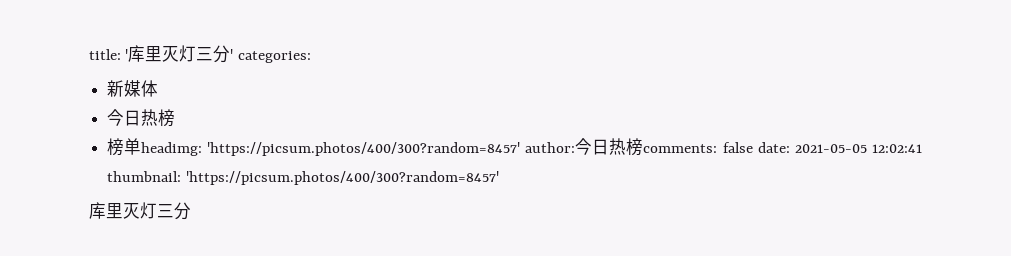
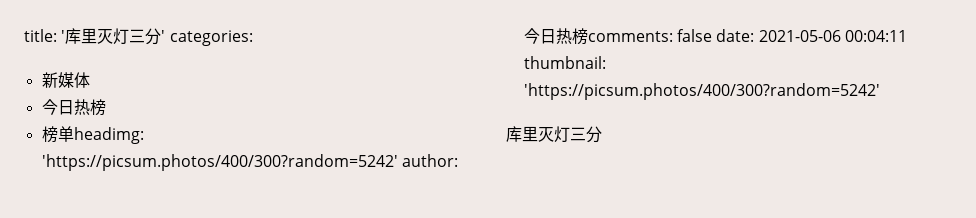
[207,142,521,156] 'https://picsum.photos/400/300?random=8457' -> [41,154,398,171] 'https://picsum.photos/400/300?random=5242'
[794,144,922,153] [107,171,499,185] 2021-05-05 12:02:41 thumbnail: 'https://picsum.photos/400/300?random=8457' -> [758,30,907,42] [523,56,606,69] [523,83,880,100] 2021-05-06 00:04:11 thumbnail: 'https://picsum.photos/400/300?random=5242'

